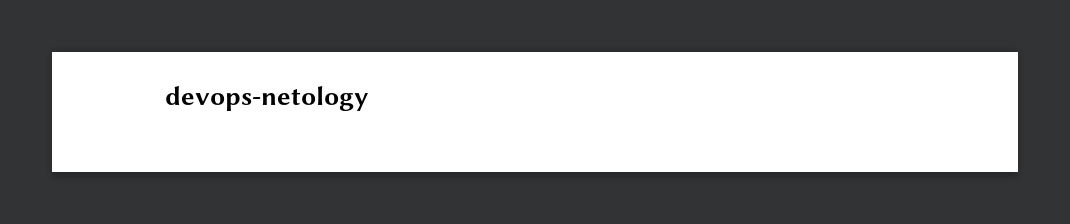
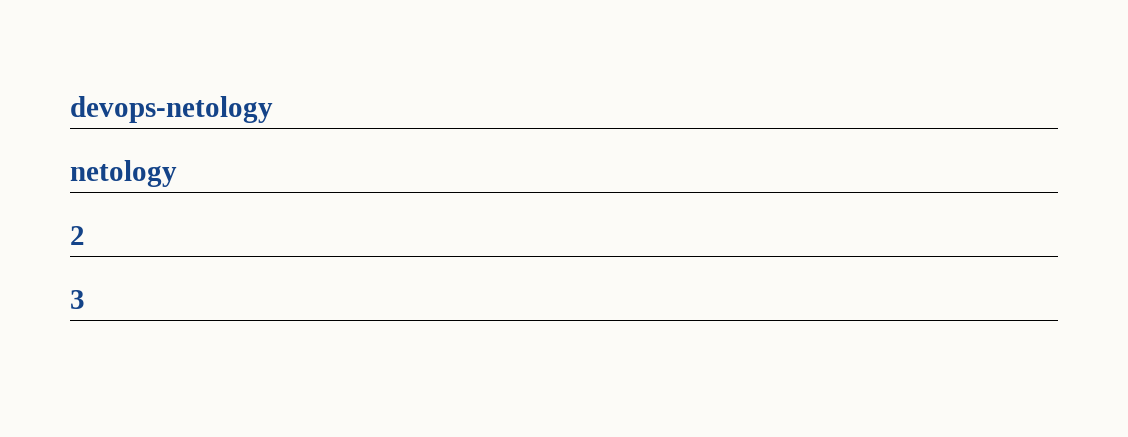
(369, 98) none -> [70,160,177,187] [70,226,85,245] [70,290,85,309] // netology // 2 // 3

